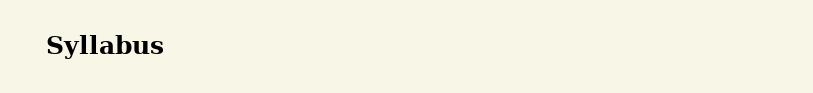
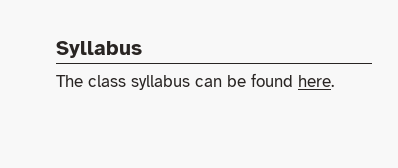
(164, 47) none -> [56,73,334,90] // The class syllabus can be found here.

